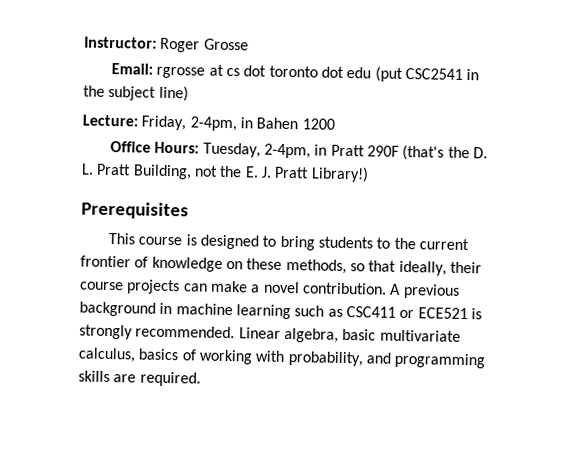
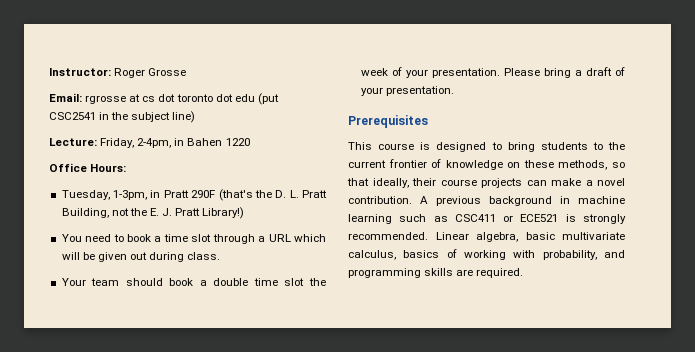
[301,118,335,130] 1200 -> [225,138,250,146] 1220
[202,142,312,159] Tuesday, 2-4pm, -> [61,190,148,200] // Tuesday, 1-3pm,
(369, 174) none -> [61,234,326,244] [61,252,221,262] [61,278,326,286] [360,67,625,78] [360,86,454,96] // You need to book a time slot through a URL which will be given out during class. // Your team should book a double time slot the week of your presentation. Please bring a draft of your presentation.

